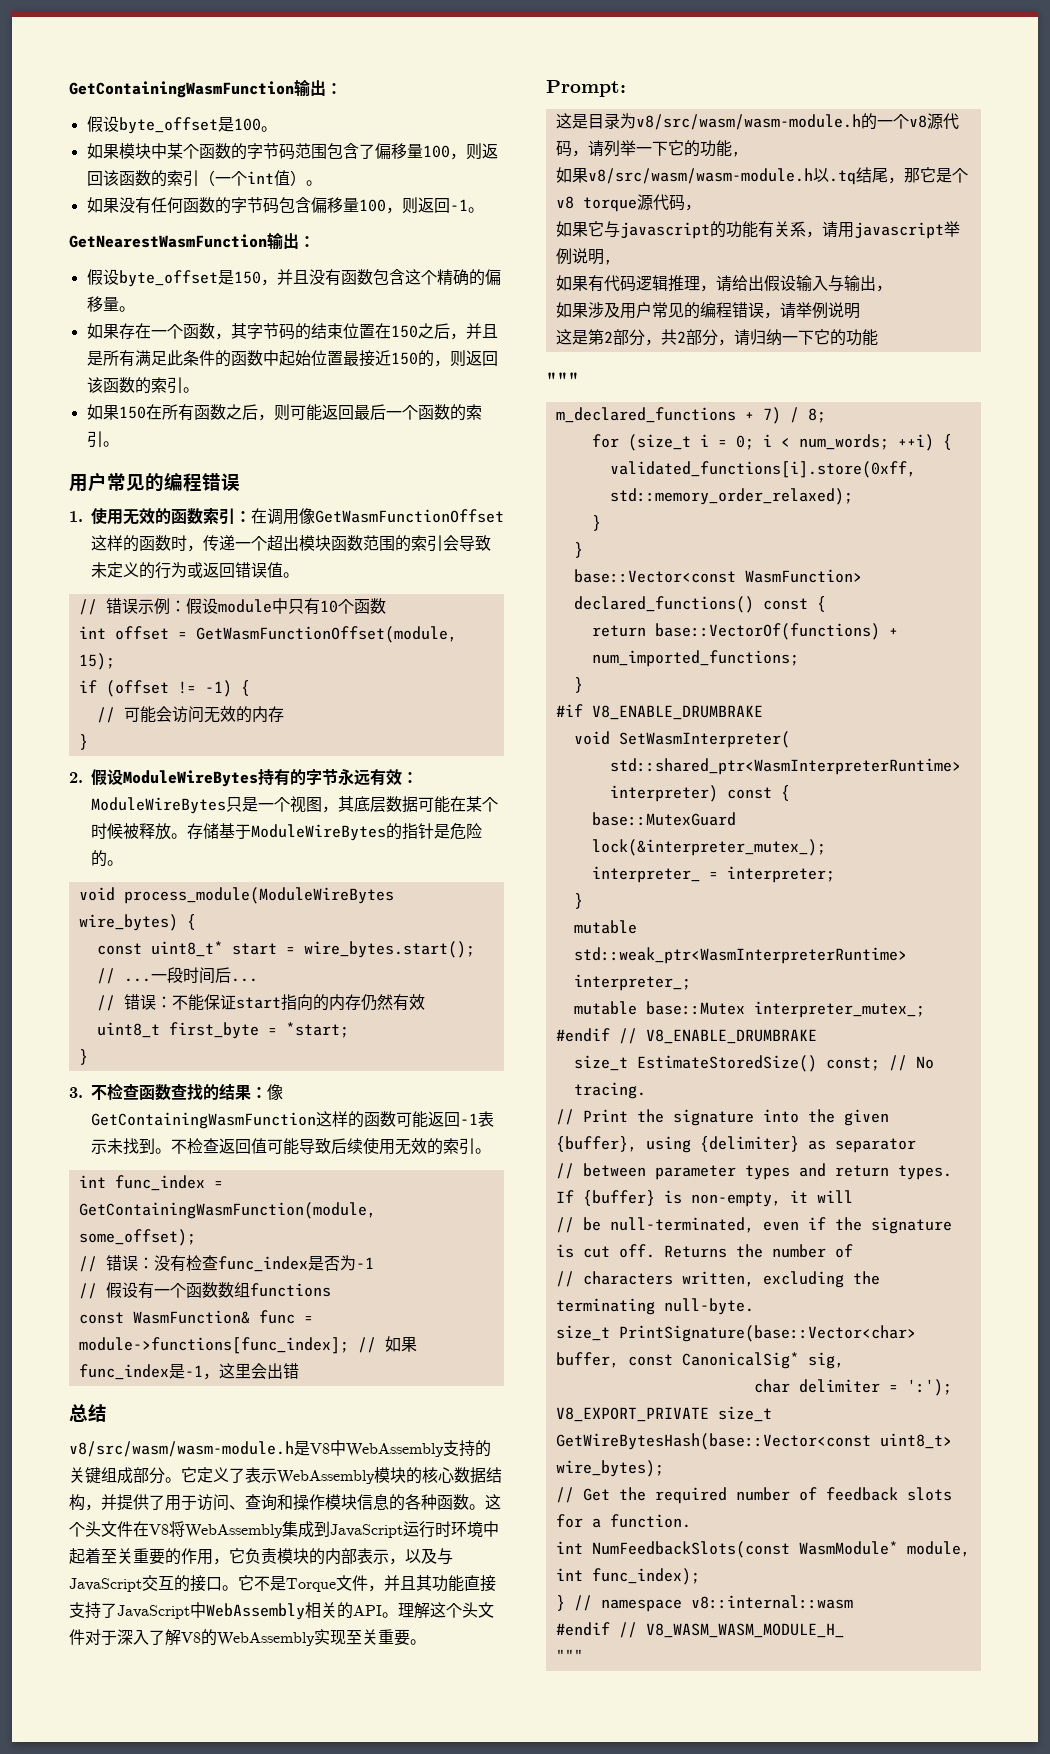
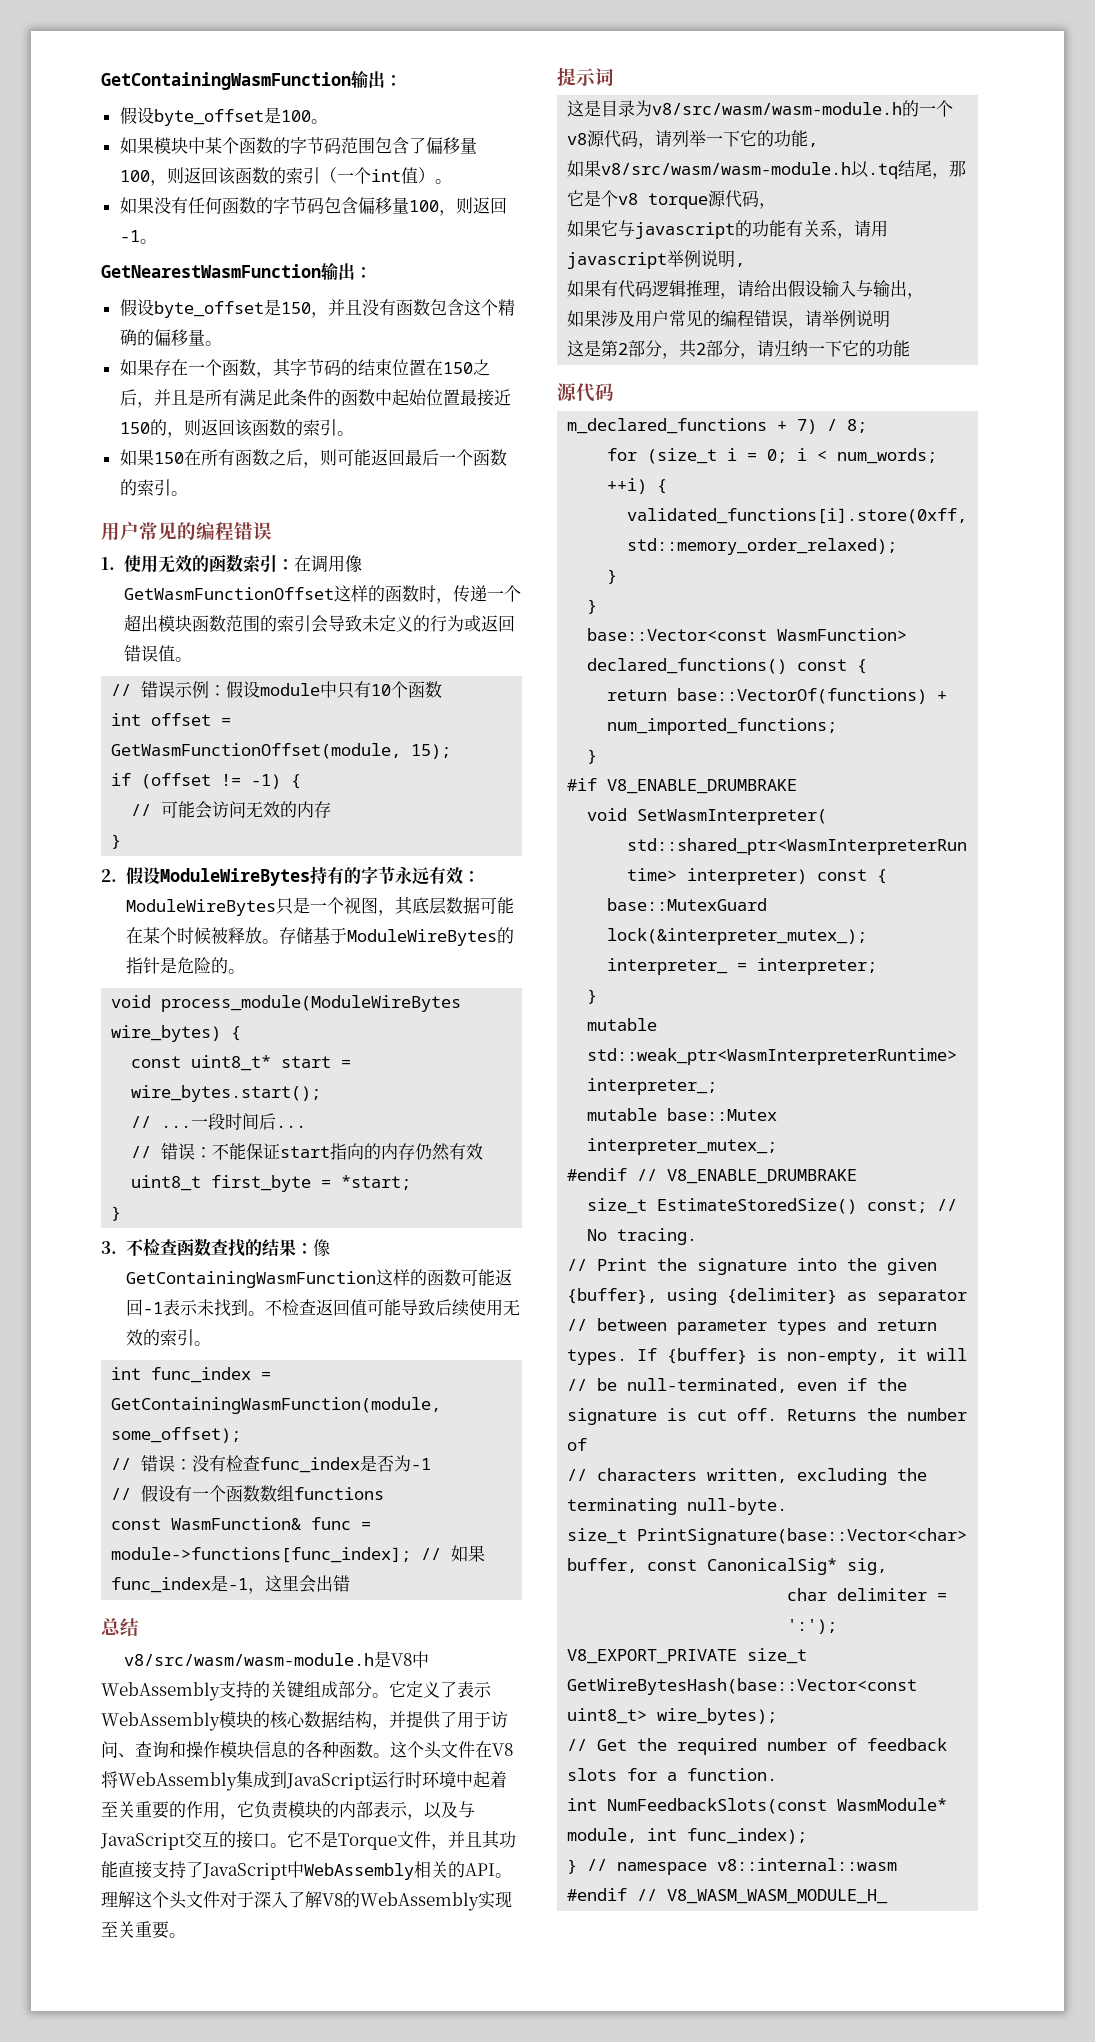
[546,80,626,97] Prompt: -> [557,67,614,86] 提示词
[546,372,579,386] """ -> [557,383,614,402] 源代码
[555,1649,583,1662] // """ -> (889, 1896) none

